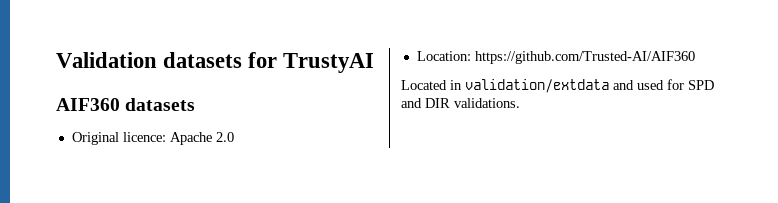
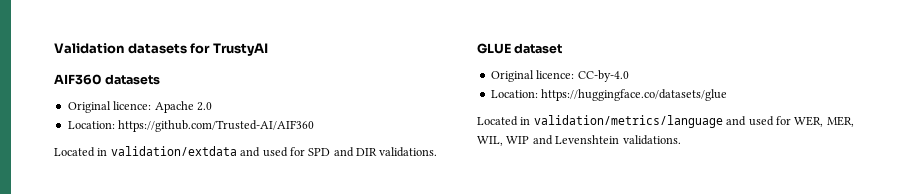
(520, 103) none -> [477,43,563,54] [490,70,629,82] [490,89,728,101] [477,115,854,128] [477,135,681,146] // GLUE dataset // Original licence: CC-by-4.0 // Location: https://huggingface.co/datasets/glue // Located in validation/metrics/language and used for WER, MER, WIL, WIP and Levenshtein validations.

